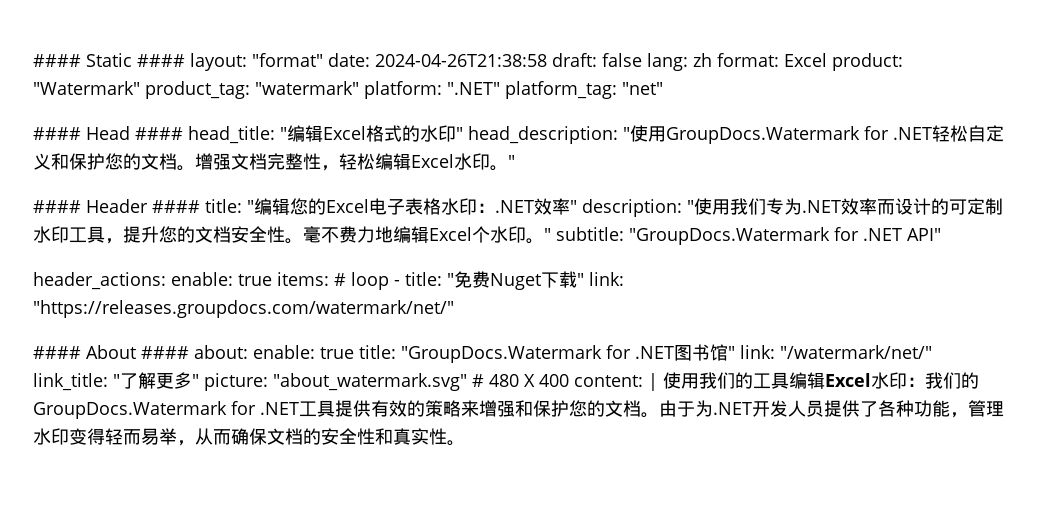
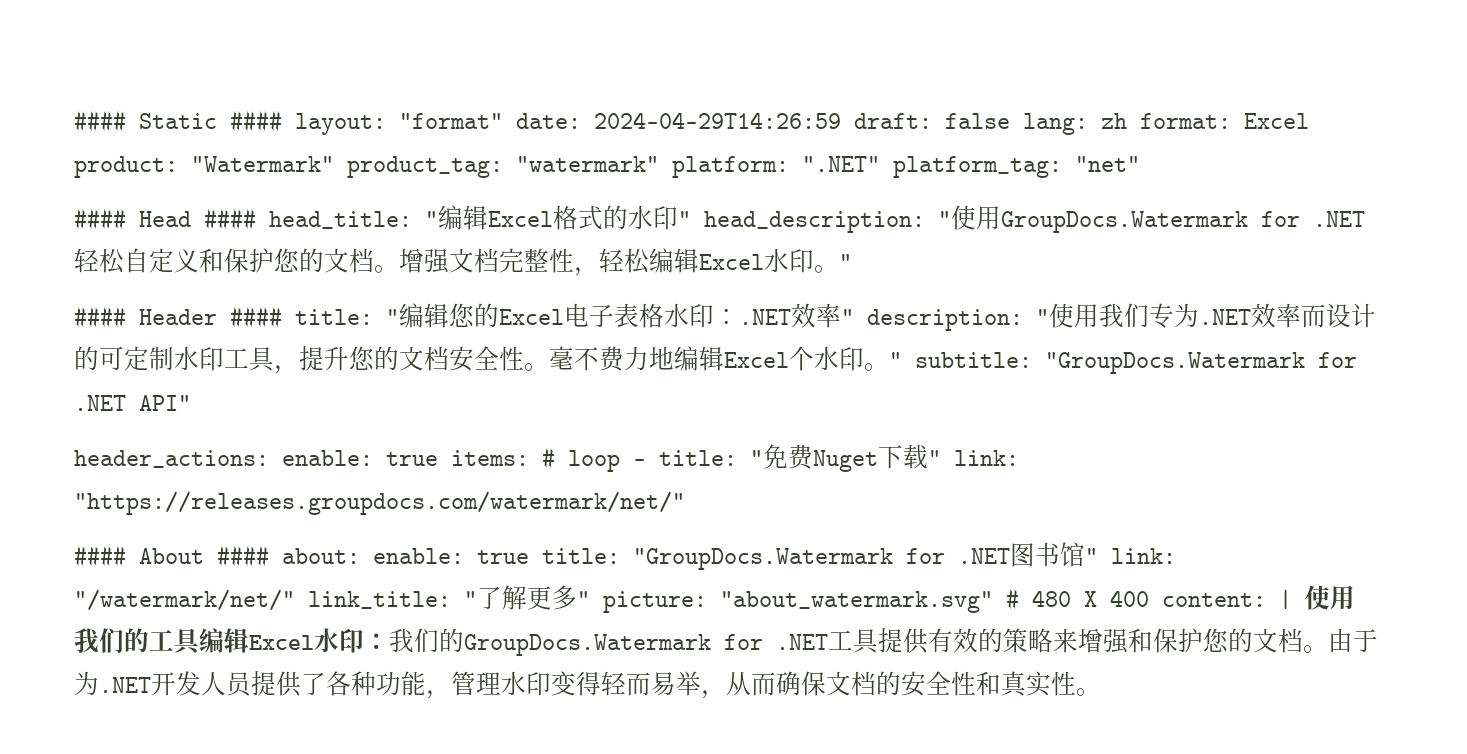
[375,54,547,67] 2024-04-26T21:38:58 -> [594,112,841,129] 2024-04-29T14:26:59

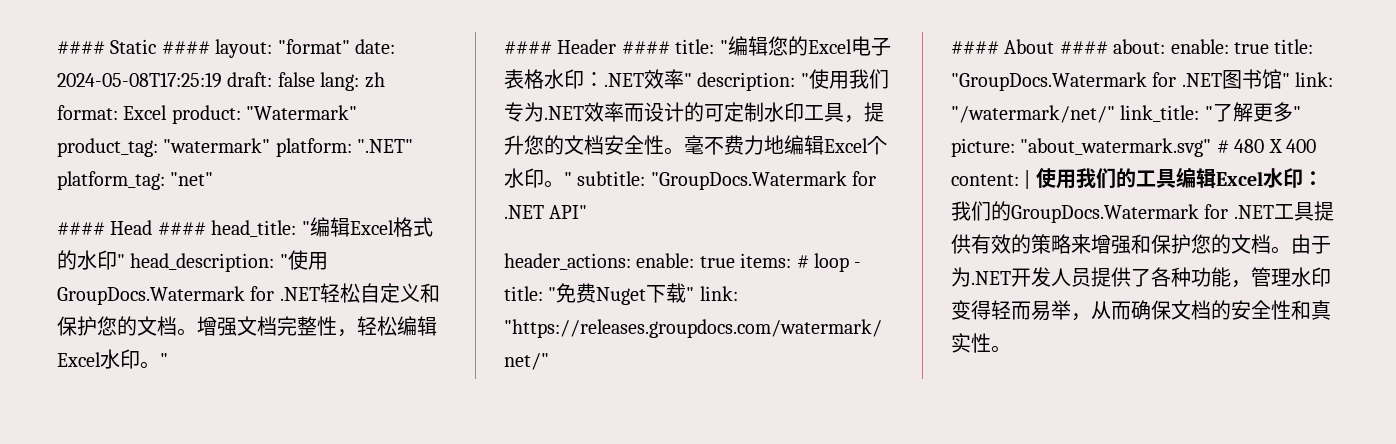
[594,112,841,129] 2024-04-29T14:26:59 -> [57,72,222,88] 2024-05-08T17:25:19

